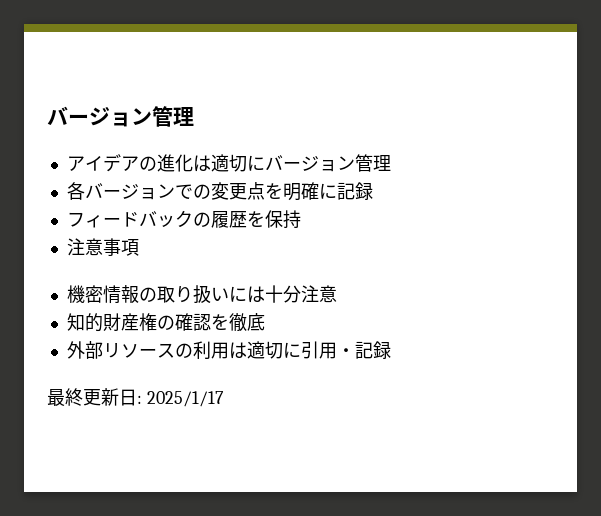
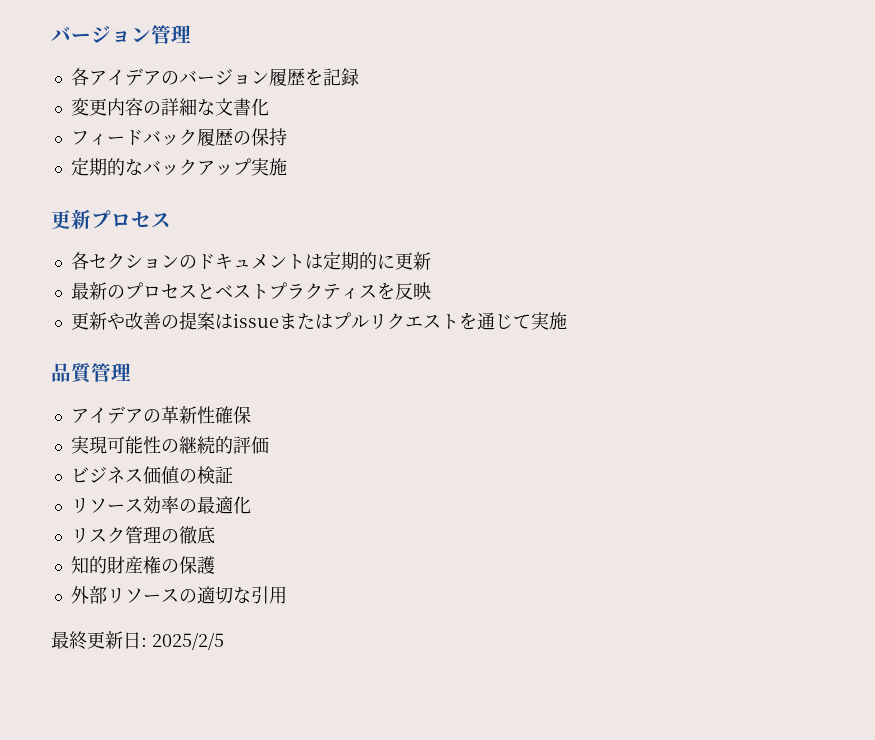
[47,106,194,127] [66,154,391,172] [66,182,373,201] バージョン管理 // アイデアの進化は適切にバージョン管理 // 各バージョンでの変更点を明確に記録 -> [51,25,191,44] [70,68,359,86] [70,98,269,116] バージョン管理 // 各アイデアのバージョン履歴を記録 // 変更内容の詳細な文書化
[192,211,265,228] の履歴を -> [196,128,251,146] 履歴の
[66,238,139,256] [66,285,337,304] 注意事項 // 機密情報の取り扱いには十分注意 -> [70,157,287,176] [51,209,171,229] [70,251,431,270] [70,282,431,300] [70,312,567,330] [51,363,131,384] [70,406,251,424] [70,436,269,454] [70,466,233,484] [70,496,251,514] [70,526,215,544] 定期的なバックアップ実施 // 更新プロセス // 各セクションのドキュメントは定期的に更新 // 最新のプロセスとベストプラクティスを反映 // 更新や改善の提案はissueまたはプルリクエストを通じて実施 // 品質管理 // アイデアの革新性確保 // 実現可能性の継続的評価 // ビジネス価値の検証 // リソース効率の最適化 // リスク管理の徹底
[174,313,265,332] 確認を徹底 -> [178,556,215,574] 保護
[192,341,301,359] 利用は適切に -> [196,586,251,604] 適切な
[336,341,391,359] ・記録 -> (287, 595) none
[146,391,224,407] 2025/1/17 -> [152,632,224,650] 2025/2/5

